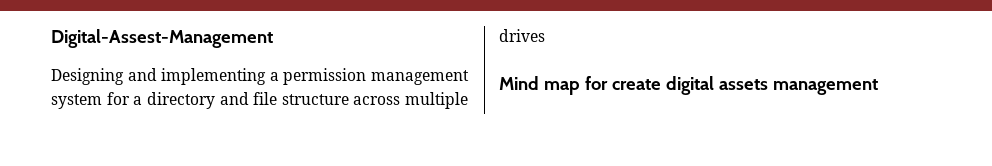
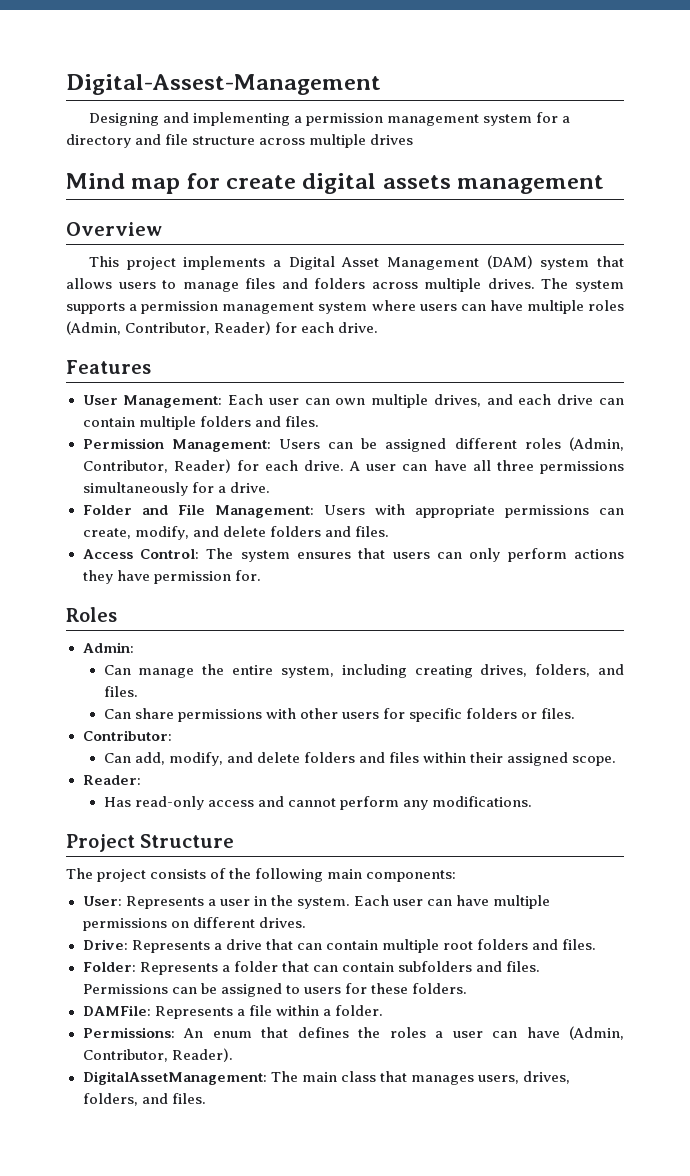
(878, 87) none -> [66,222,162,236] [88,255,624,270] [66,278,625,292] [66,300,625,314] [66,321,379,335] [66,360,151,374] [82,394,624,408] [82,416,319,430] [82,437,624,452] [82,459,624,474] [82,482,270,496] [82,504,624,518] [82,526,389,540] [82,548,625,562] [82,570,261,584] [66,607,117,622] [82,642,134,653] [103,664,624,678] [103,686,138,697] [103,708,576,722] [82,730,172,741] [103,752,617,766] [82,775,141,785] [103,796,532,810] [66,834,235,852] [66,868,457,882] [82,895,551,909] [82,917,306,931] [82,939,597,953] [82,961,540,975] [82,983,467,997] [82,1005,383,1019] [82,1026,624,1040] [82,1048,233,1062] [82,1071,570,1085] [82,1093,206,1106] // Overview // This project implements a Digital Asset Management (DAM) system that allows users to manage files and folders across multiple drives. The system supports a permission management system where users can have multiple roles (Admin, Contributor, Reader) for each drive. // Features // User Management: Each user can own multiple drives, and each drive can contain multiple folders and files. // Permission Management: Users can be assigned different roles (Admin, Contributor, Reader) for each drive. A user can have all three permissions simultaneously for a drive. // Folder and File Management: Users with appropriate permissions can create, modify, and delete folders and files. // Access Control: The system ensures that users can only perform actions they have permission for. // Roles // Admin: // Can manage the entire system, including creating drives, folders, and files. // Can share permissions with other users for specific folders or files. // Contributor: // Can add, modify, and delete folders and files within their assigned scope. // Reader: // Has read-only access and cannot perform any modifications. // Project Structure // The project consists of the following main components: // User: Represents a user in the system. Each user can have multiple permissions on different drives. // Drive: Represents a drive that can contain multiple root folders and files. // Folder: Represents a folder that can contain subfolders and files. Permissions can be assigned to users for these folders. // DAMFile: Represents a file within a folder. // Permissions: An enum that defines the roles a user can have (Admin, Contributor, Reader). // DigitalAssetManagement: The main class that manages users, drives, folders, and files.

